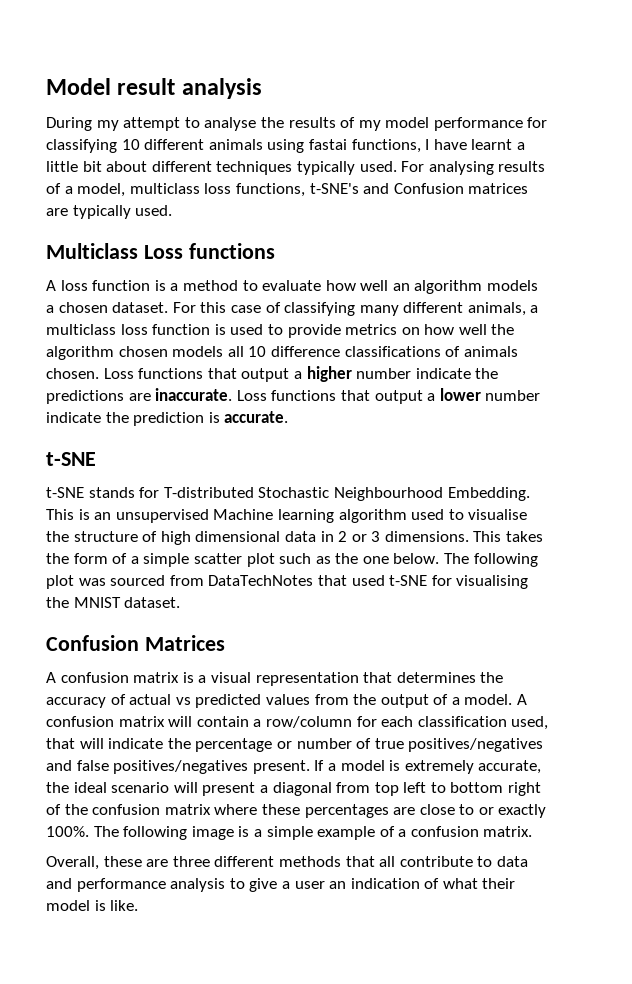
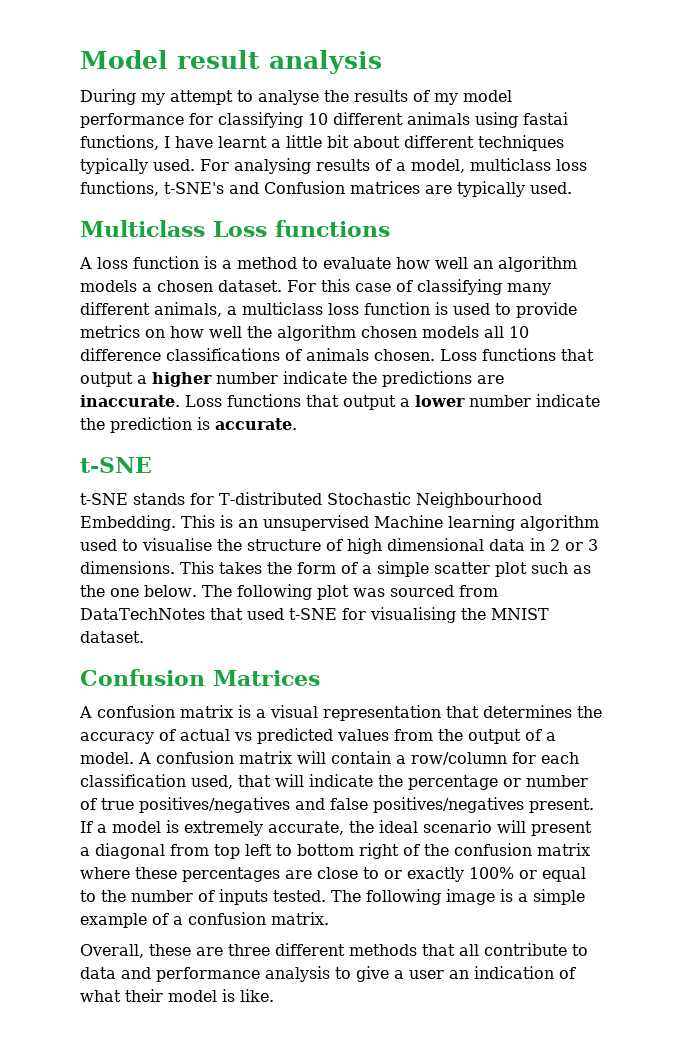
[46,826,89,837] 100%. -> [469,867,586,882] [80,889,326,905] 100% or equal to the number of inputs tested.

